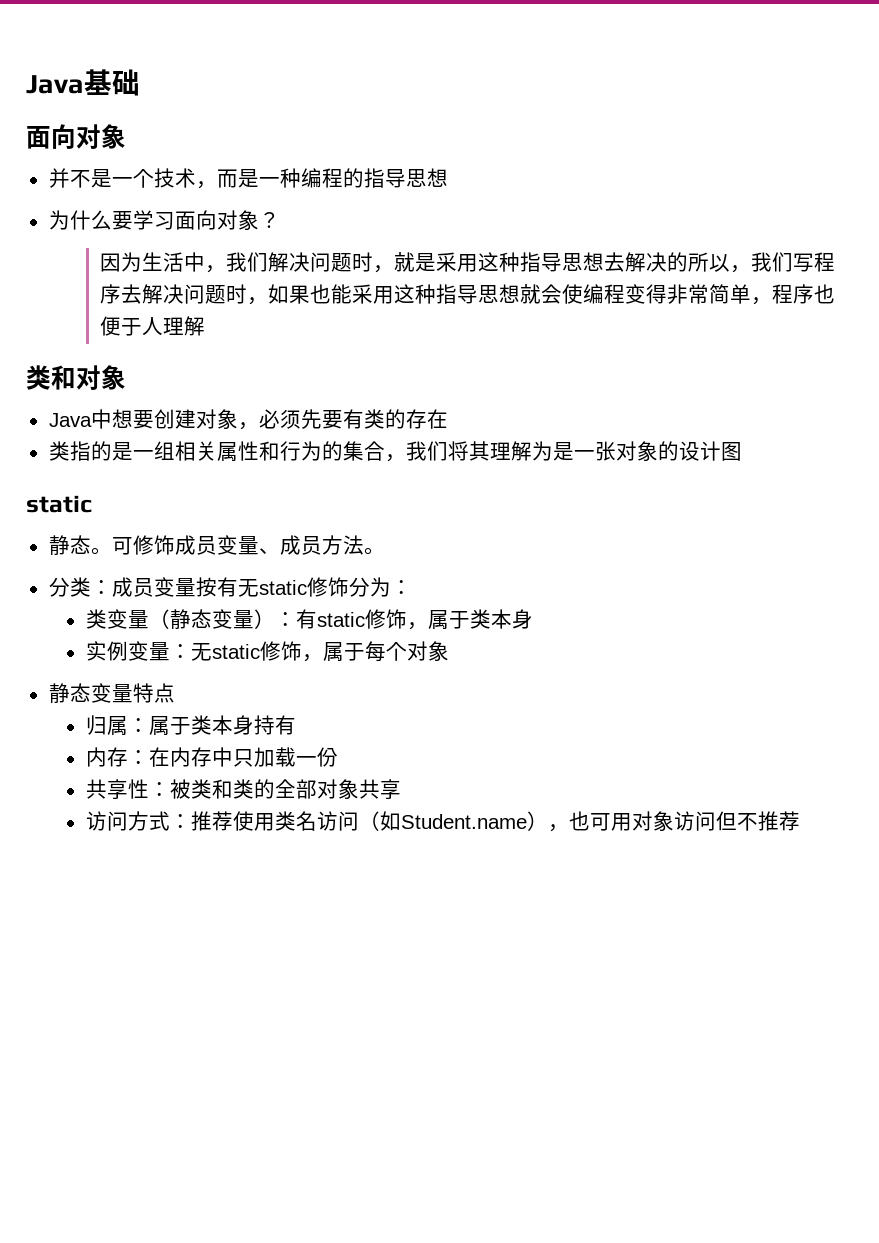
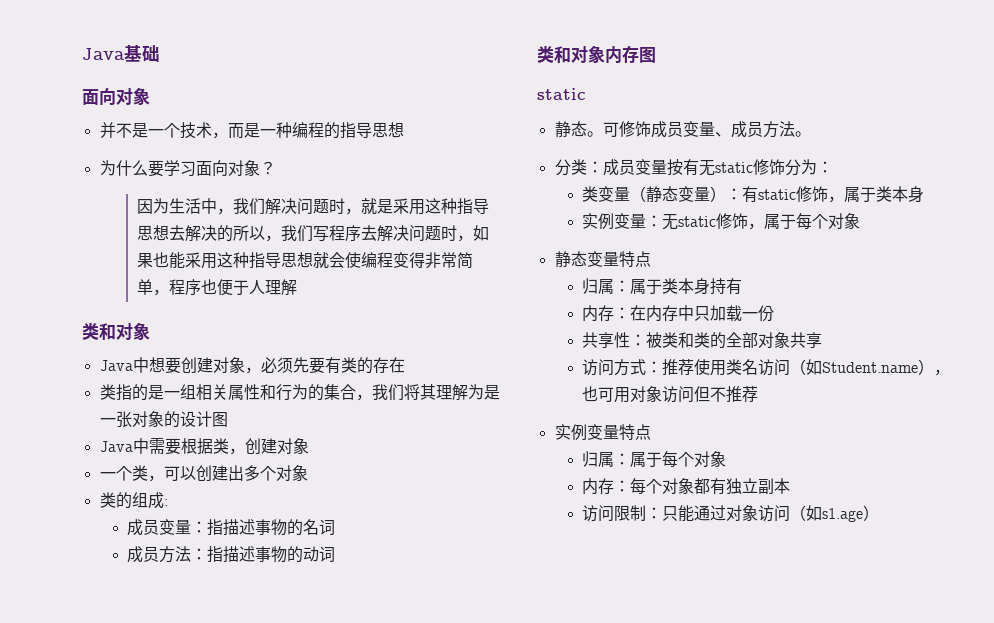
(742, 451) none -> [99,438,309,455] [99,465,308,482] [99,492,168,509] [127,519,336,536] [127,546,336,563] [537,45,656,64] // Java中需要根据类，创建对象 // 一个类，可以创建出多个对象 // 类的组成: // 成员变量：指描述事物的名词 // 成员方法：指描述事物的动词 // 类和对象内存图
(800, 821) none -> [554,424,651,441] [582,451,727,467] [582,478,791,495] [582,505,880,522] // 实例变量特点 // 归属：属于每个对象 // 内存：每个对象都有独立副本 // 访问限制：只能通过对象访问（如s1.age）

